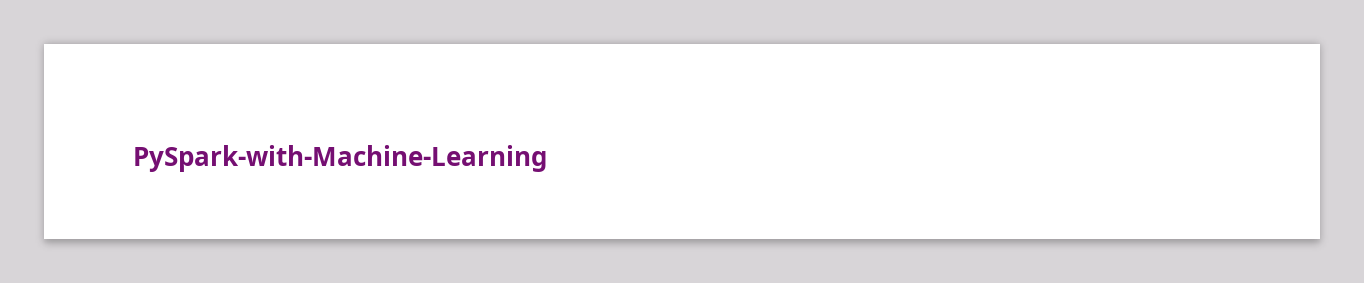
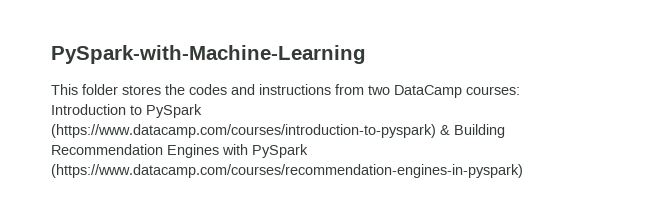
(547, 158) none -> [51,84,520,98] [51,104,202,118] [51,124,505,138] [51,144,308,158] [51,164,523,178] // This folder stores the codes and instructions from two DataCamp courses: Introduction to PySpark (https://www.datacamp.com/courses/introduction-to-pyspark) & Building Recommendation Engines with PySpark (https://www.datacamp.com/courses/recommendation-engines-in-pyspark)

